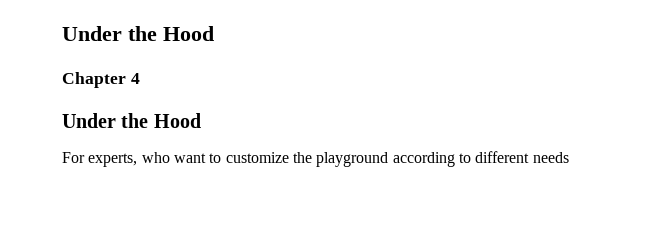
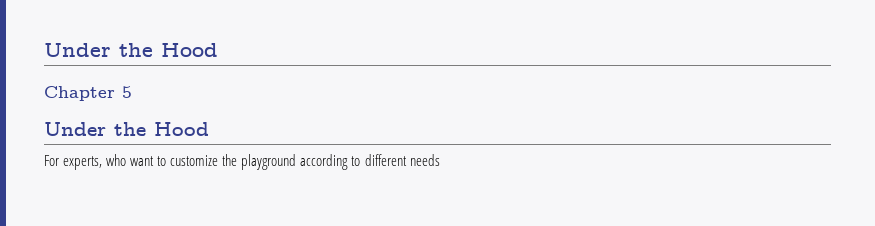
[130,73,140,84] 4 -> [122,86,132,98] 5

